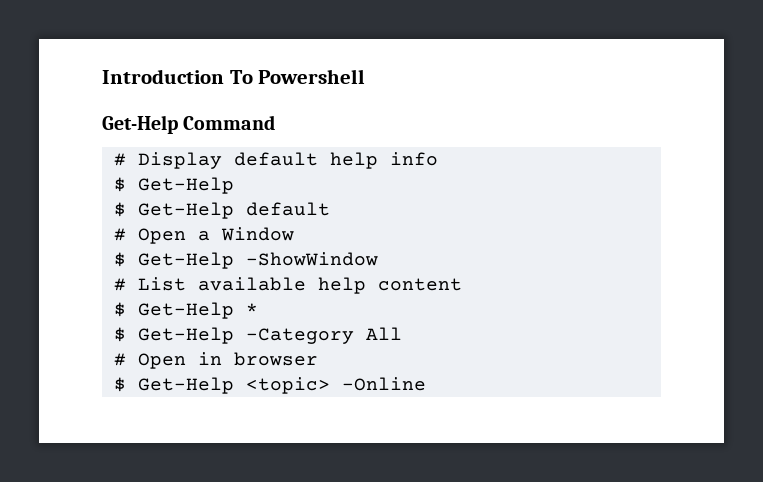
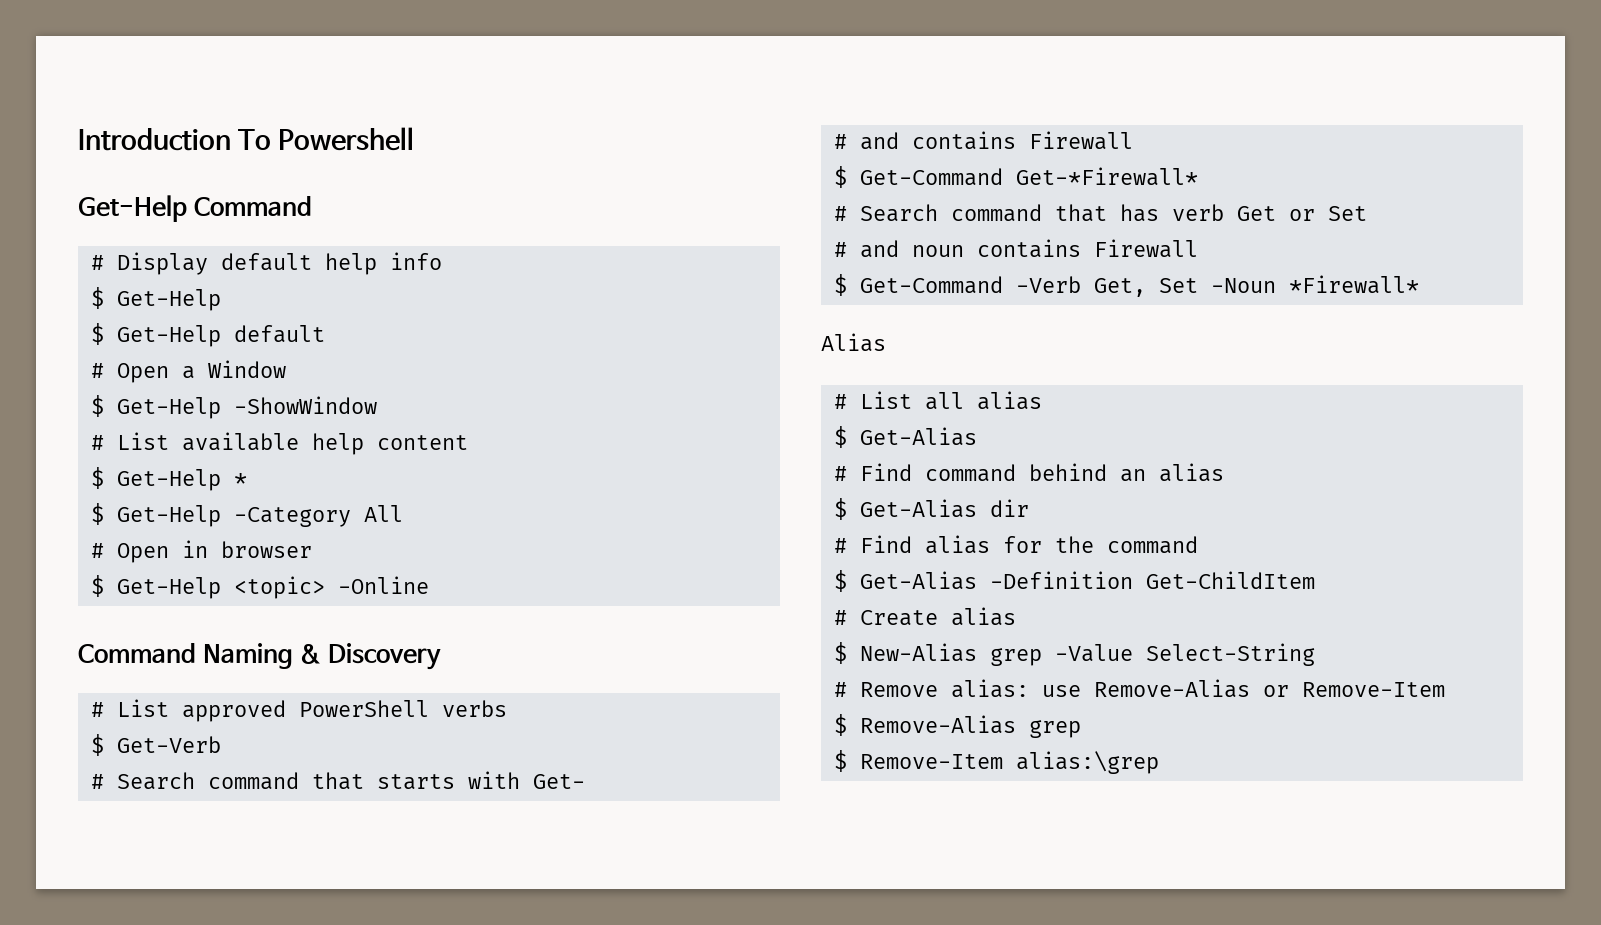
(426, 384) none -> [78,643,441,670] [90,699,507,722] [90,734,221,756] [90,771,585,790] [833,131,1133,150] [833,166,1198,188] [833,204,1367,222] [833,239,1198,258] [833,274,1419,297] [821,333,886,352] [833,391,1042,410] [833,426,977,448] [833,463,1224,482] [833,498,1029,520] [833,535,1198,554] [833,570,1315,592] [833,607,1016,626] [833,642,1315,666] [833,679,1445,698] [833,714,1081,738] [833,750,1159,774] // Command Naming & Discovery // # List approved PowerShell verbs // $ Get-Verb // # Search command that starts with Get- // # and contains Firewall // $ Get-Command Get-*Firewall* // # Search command that has verb Get or Set // # and noun contains Firewall // $ Get-Command -Verb Get, Set -Noun *Firewall* // Alias // # List all alias // $ Get-Alias // # Find command behind an alias // $ Get-Alias dir // # Find alias for the command // $ Get-Alias -Definition Get-ChildItem // # Create alias // $ New-Alias grep -Value Select-String // # Remove alias: use Remove-Alias or Remove-Item // $ Remove-Alias grep // $ Remove-Item alias:\grep

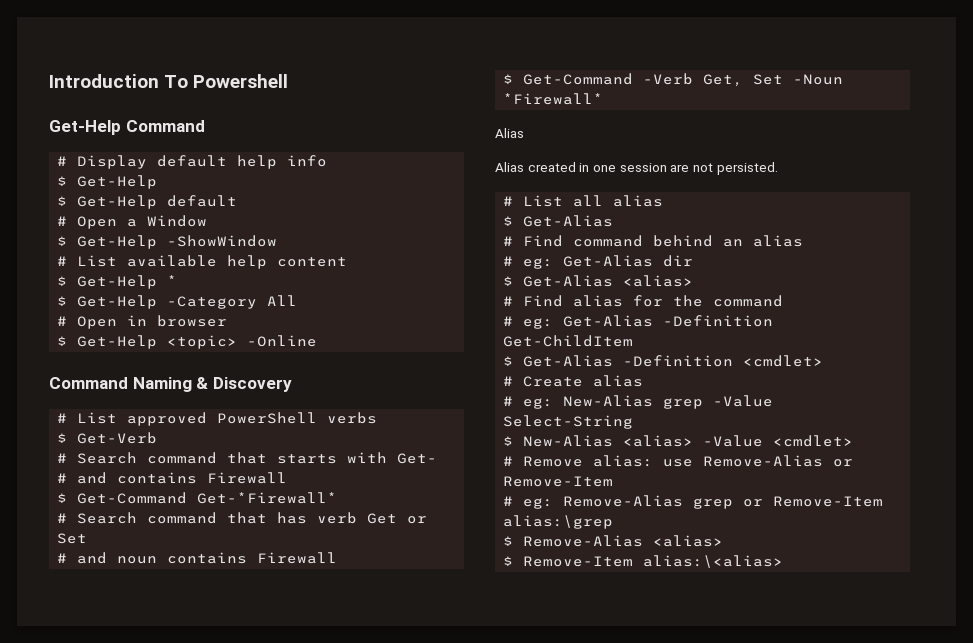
(886, 342) none -> [495,162,778,175] // Alias created in one session are not persisted.
[833,498,1029,520] // $ Get-Alias dir -> [503,255,694,269] [503,275,694,287] // # eg: Get-Alias dir // $ Get-Alias <alias>
(1198, 545) none -> [503,315,774,329] [503,335,634,347] // # eg: Get-Alias -Definition Get-ChildItem
[1145,571,1315,589] Get-ChildItem -> [743,355,824,367] <cmdlet>
[833,642,847,664] $ -> [503,396,554,409] # eg:
(1315, 654) none -> [503,435,854,447] // $ New-Alias <alias> -Value <cmdlet>
(1445, 689) none -> [503,495,884,509] [503,515,614,529] // # eg: Remove-Alias grep or Remove-Item alias:\grep
[1028,720,1081,738] grep -> [653,535,724,547] <alias>
[1015,751,1159,774] alias:\grep -> [643,555,784,568] alias:\<alias>

